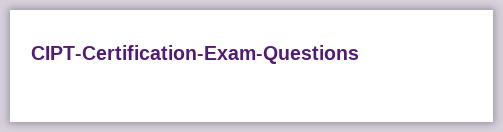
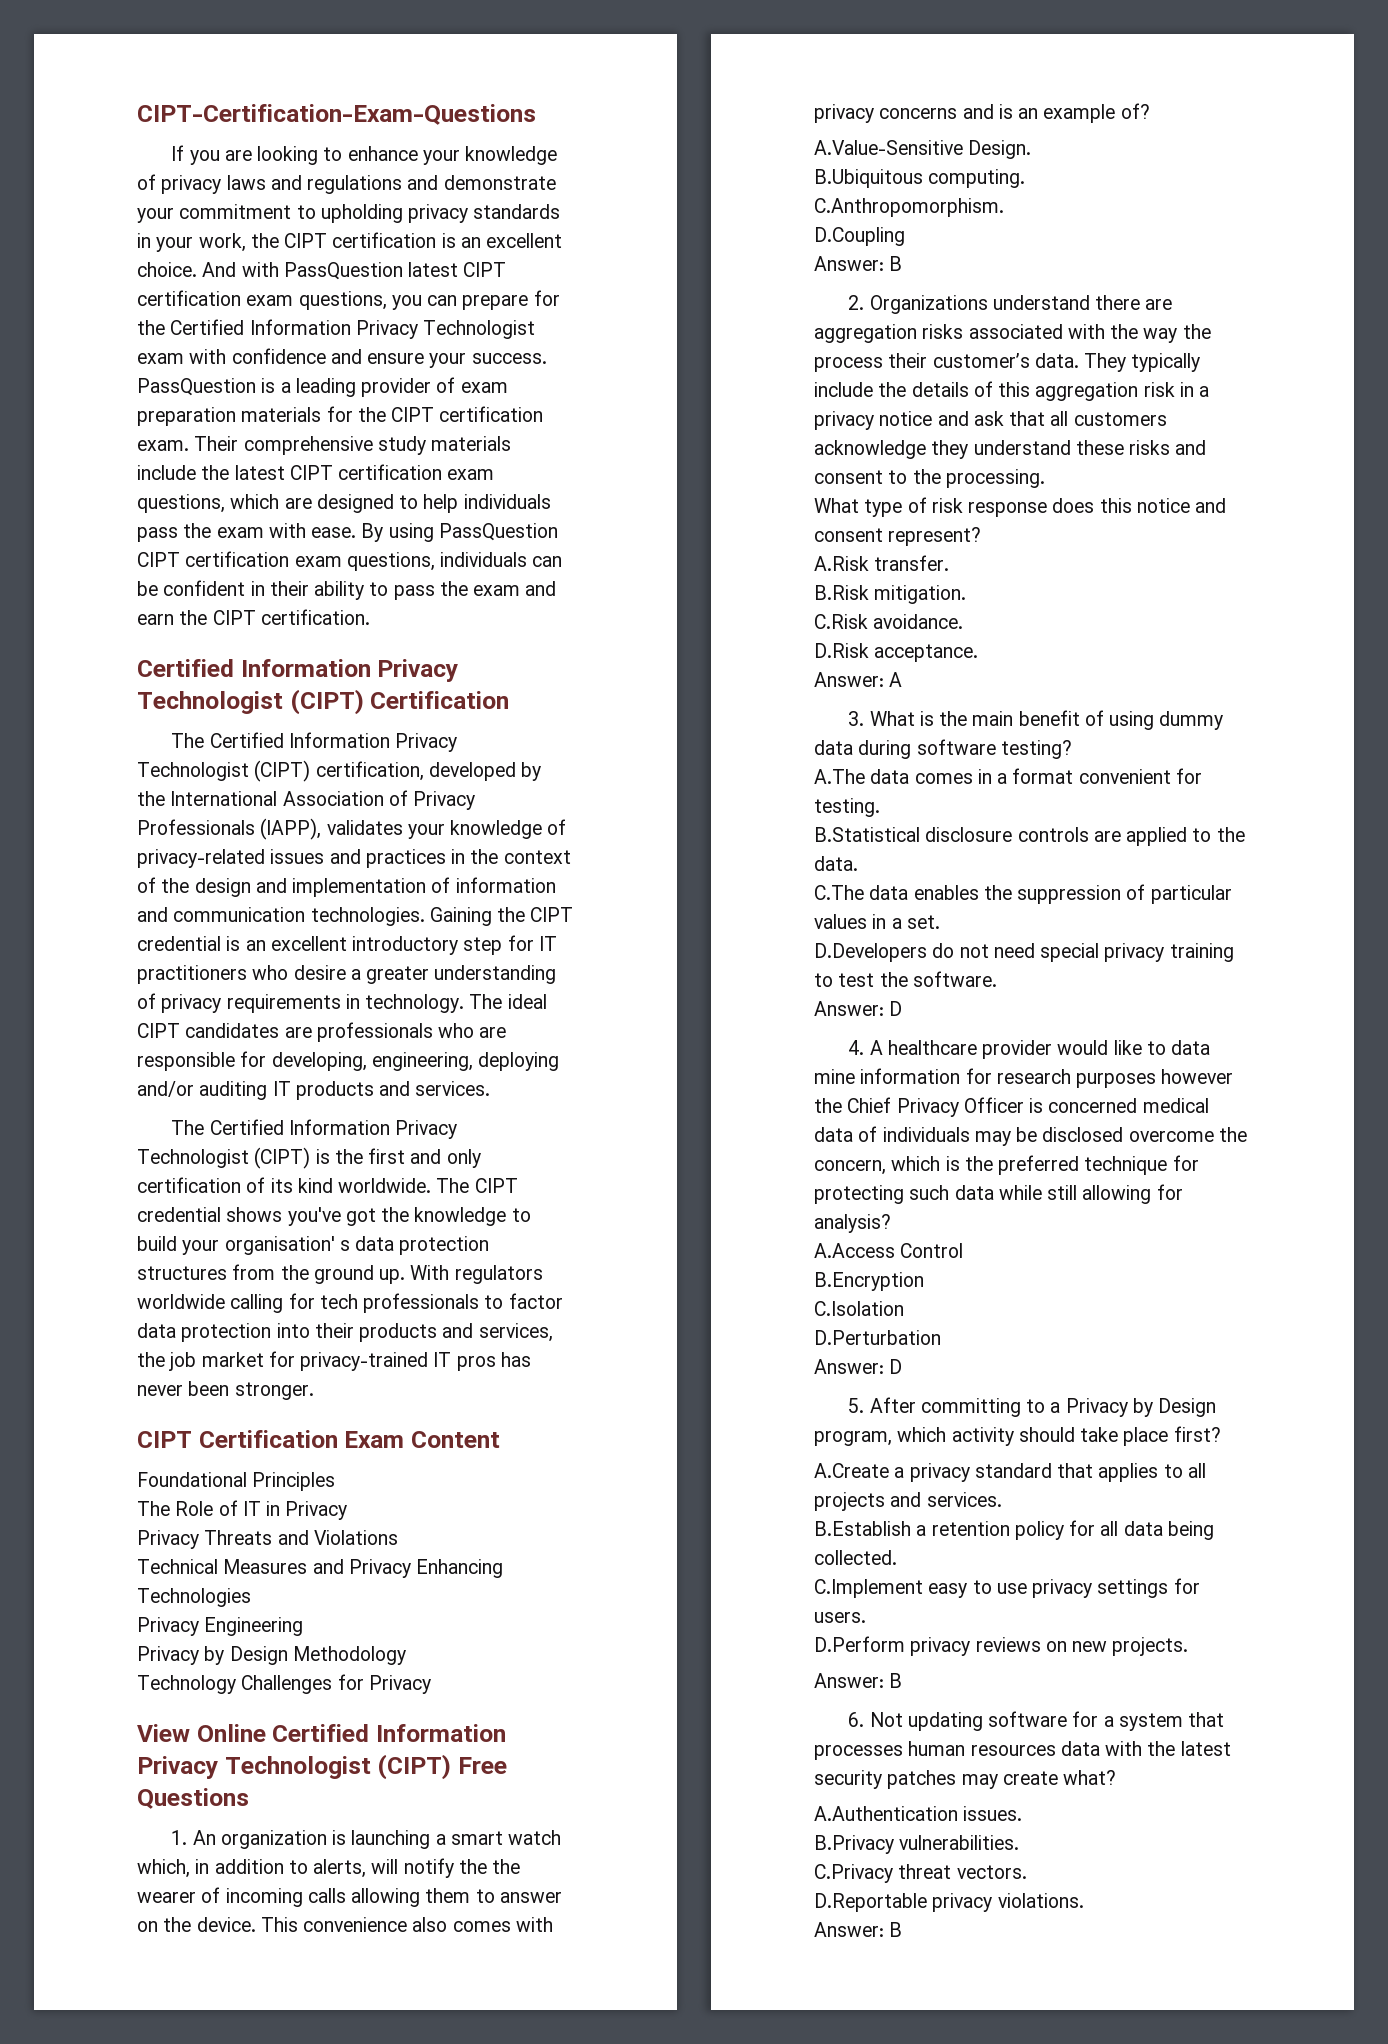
(359, 54) none -> [171,145,558,165] [137,174,556,194] [137,204,561,223] [137,232,563,252] [137,262,507,280] [137,290,560,310] [137,319,536,339] [137,348,547,368] [137,377,508,397] [137,406,544,426] [137,436,512,455] [137,464,495,480] [137,494,551,513] [137,523,558,542] [137,551,563,571] [137,580,557,600] [137,609,370,625] [137,659,459,682] [137,689,510,715] [171,732,458,752] [137,760,542,782] [137,790,476,810] [137,818,567,840] [137,849,571,868] [137,877,556,897] [137,907,574,926] [137,935,557,955] [137,965,557,984] [137,993,547,1013] [137,1022,507,1042] [137,1051,560,1071] [137,1081,491,1100] [171,1119,458,1139] [137,1147,481,1169] [137,1177,518,1193] [137,1207,531,1226] [137,1236,490,1255] [137,1264,543,1284] [137,1293,563,1313] [137,1323,553,1342] [137,1351,531,1371] [137,1381,314,1400] [137,1430,500,1448] [137,1472,336,1491] [137,1500,348,1520] [137,1530,398,1549] [137,1559,504,1578] [137,1588,251,1607] [137,1617,304,1636] [137,1646,406,1665] [137,1674,431,1694] [137,1724,506,1742] [137,1754,507,1780] [137,1788,249,1809] [171,1830,562,1849] [137,1858,521,1878] [137,1887,562,1907] [137,1917,553,1932] [814,103,1150,123] [814,140,1032,159] [814,169,1026,188] [814,198,1004,217] [814,227,905,246] [814,256,903,271] [848,295,1173,314] [814,324,1211,343] [814,353,1201,372] [814,381,1210,401] [814,411,1167,430] [814,440,1207,459] [814,469,1045,488] [814,497,1227,517] [814,527,982,546] [814,555,950,571] [814,585,967,604] [814,614,964,629] [814,643,979,662] [814,672,903,687] [848,710,1224,730] [814,739,1072,759] [814,768,1202,784] [814,798,880,817] [814,827,1245,846] [814,856,858,871] [814,884,1232,904] [814,914,940,929] [814,943,1234,962] [814,971,997,987] [814,1001,903,1016] [848,1040,1211,1059] [814,1068,1234,1088] [814,1097,1209,1117] [814,1126,1247,1146] [814,1155,1199,1175] [814,1184,1183,1204] [814,1214,891,1233] [814,1243,964,1258] [814,1272,924,1291] [814,1301,904,1316] [814,1330,941,1345] [814,1359,903,1374] [848,1397,1217,1417] [814,1426,1221,1446] [814,1463,1206,1482] [814,1492,1002,1511] [814,1520,1214,1540] [814,1550,897,1565] [814,1578,1200,1598] [814,1612,866,1623] [814,1636,1189,1656] [814,1673,903,1688] [848,1711,1225,1731] [814,1741,1231,1760] [814,1770,1117,1789] [814,1806,1023,1821] [814,1835,1020,1854] [814,1864,1027,1883] [814,1893,1084,1912] [814,1922,903,1937] // If you are looking to enhance your knowledge of privacy laws and regulations and demonstrate your commitment to upholding privacy standards in your work, the CIPT certification is an excellent choice. And with PassQuestion latest CIPT certification exam questions, you can prepare for the Certified Information Privacy Technologist exam with confidence and ensure your success. PassQuestion is a leading provider of exam preparation materials for the CIPT certification exam. Their comprehensive study materials include the latest CIPT certification exam questions, which are designed to help individuals pass the exam with ease. By using PassQuestion CIPT certification exam questions, individuals can be confident in their ability to pass the exam and earn the CIPT certification. // Certified Information Privacy Technologist (CIPT) Certification // The Certified Information Privacy Technologist (CIPT) certification, developed by the International Association of Privacy Professionals (IAPP), validates your knowledge of privacy-related issues and practices in the context of the design and implementation of information and communication technologies. Gaining the CIPT credential is an excellent introductory step for IT practitioners who desire a greater understanding of privacy requirements in technology. The ideal CIPT candidates are professionals who are responsible for developing, engineering, deploying and/or auditing IT products and services. // The Certified Information Privacy Technologist (CIPT) is the first and only certification of its kind worldwide. The CIPT credential shows you've got the knowledge to build your organisation' s data protection structures from the ground up. With regulators worldwide calling for tech professionals to factor data protection into their products and services, the job market for privacy-trained IT pros has never been stronger. // CIPT Certification Exam Content // Foundational Principles // The Role of IT in Privacy // Privacy Threats and Violations // Technical Measures and Privacy Enhancing Technologies // Privacy Engineering // Privacy by Design Methodology // Technology Challenges for Privacy // View Online Certified Information Privacy Technologist (CIPT) Free Questions // 1. An organization is launching a smart watch which, in addition to alerts, will notify the the wearer of incoming calls allowing them to answer on the device. This convenience also comes with privacy concerns and is an example of? // A.Value-Sensitive Design. // B.Ubiquitous computing. // C.Anthropomorphism. // D.Coupling // Answer: B // 2. Organizations understand there are aggregation risks associated with the way the process their customer’s data. They typically include the details of this aggregation risk in a privacy notice and ask that all customers acknowledge they understand these risks and consent to the processing. // What type of risk response does this notice and consent represent? // A.Risk transfer. // B.Risk mitigation. // C.Risk avoidance. // D.Risk acceptance. // Answer: A // 3. What is the main benefit of using dummy data during software testing? // A.The data comes in a format convenient for testing. // B.Statistical disclosure controls are applied to the data. // C.The data enables the suppression of particular values in a set. // D.Developers do not need special privacy training to test the software. // Answer: D // 4. A healthcare provider would like to data mine information for research purposes however the Chief Privacy Officer is concerned medical data of individuals may be disclosed overcome the concern, which is the preferred technique for protecting such data while still allowing for analysis? // A.Access Control // B.Encryption // C.Isolation // D.Perturbation // Answer: D // 5. After committing to a Privacy by Design program, which activity should take place first? // A.Create a privacy standard that applies to all projects and services. // B.Establish a retention policy for all data being collected. // C.Implement easy to use privacy settings for users. // D.Perform privacy reviews on new projects. // Answer: B // 6. Not updating software for a system that processes human resources data with the latest security patches may create what? // A.Authentication issues. // B.Privacy vulnerabilities. // C.Privacy threat vectors. // D.Reportable privacy violations. // Answer: B

